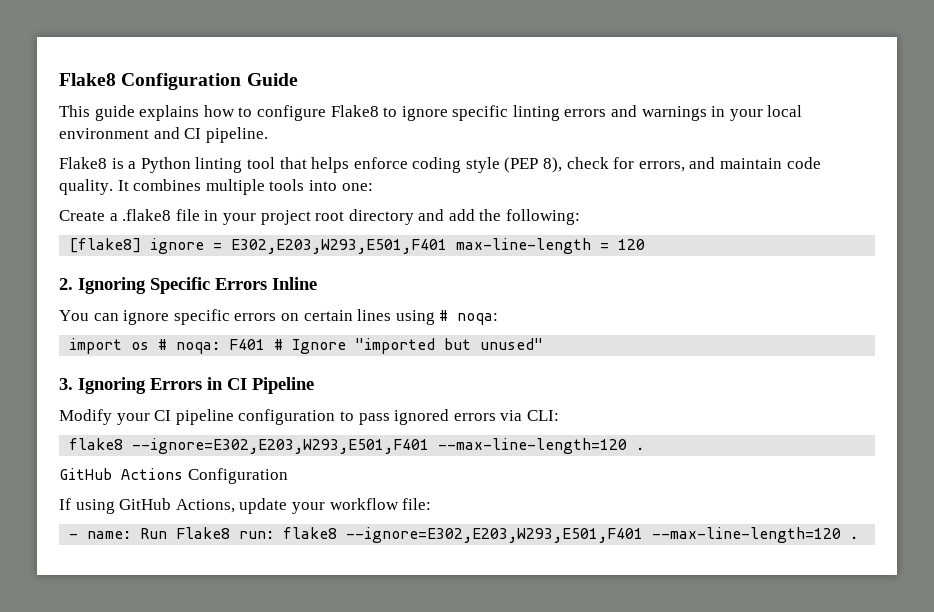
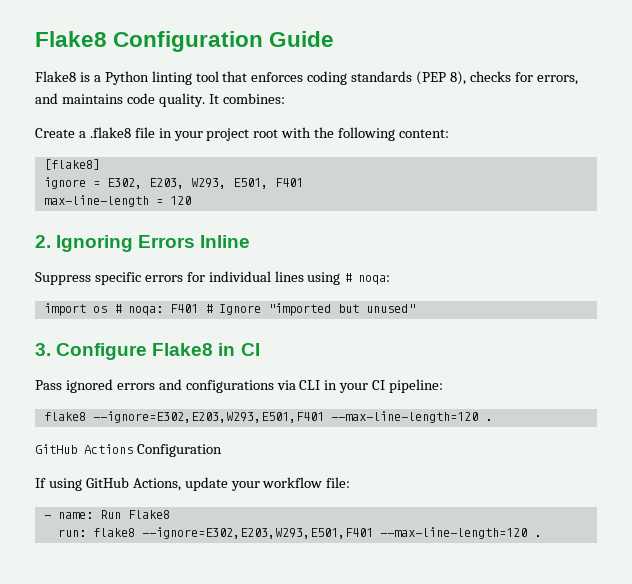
[59,105,803,121] [59,127,268,143] // This guide explains how to configure Flake8 to ignore specific linting errors and warnings in your local environment and CI pipeline. -> (335, 39) none
[311,157,500,173] helps enforce coding style -> [251,71,413,85] enforces coding standards
[566,157,609,169] check -> [469,71,511,82] checks
[720,158,783,169] maintain -> [61,94,123,104] maintains
[133,179,373,195] combines multiple tools into one: -> [222,93,285,104] combines:
[348,209,581,225] directory and add the following: -> [281,127,450,141] with the following content:
(142, 245) none -> (100, 164) //
[231,239,448,254] E302,E203,W293,E501,F401 -> [106,178,303,189] E302, E203, W293, E501, F401 //
[150,277,210,294] Specific -> (134, 243) none
[59,309,353,325] You can ignore specific errors on certain -> [35,271,271,285] Suppress specific errors for individual
[78,377,202,394] Ignoring Errors -> [56,343,214,360] Configure Flake8
[252,377,314,394] [59,409,559,425] Pipeline // Modify your CI pipeline configuration to pass ignored errors via CLI: -> [35,379,444,393] // Pass ignored errors and configurations via CLI in your CI pipeline:
(231, 533) none -> (170, 514) //

